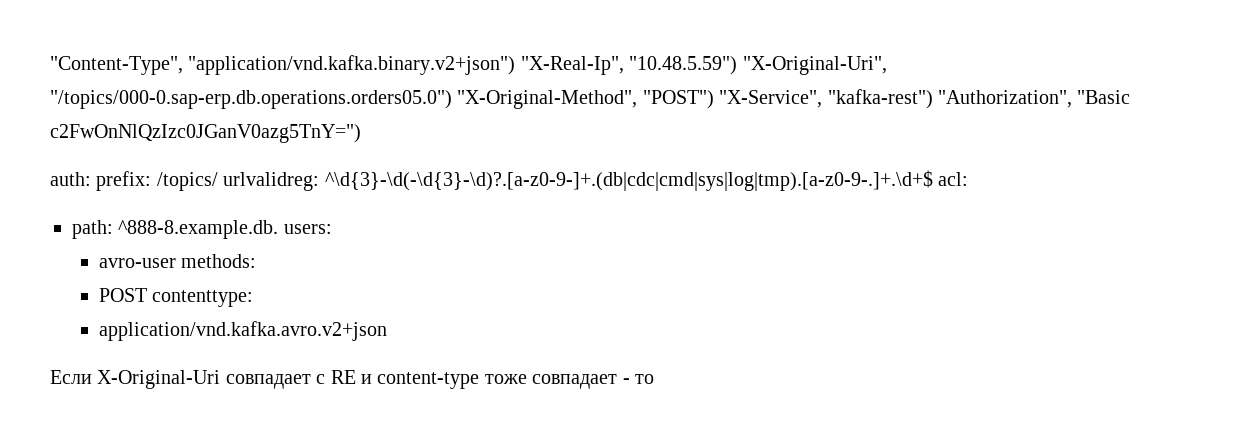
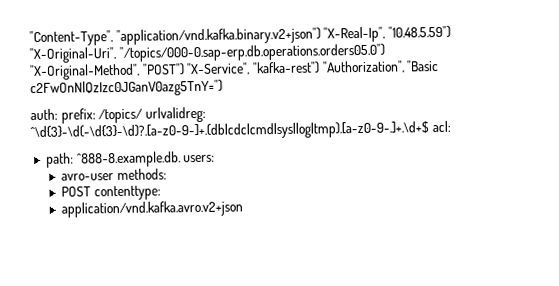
[50,370,654,389] // Если X-Original-Uri совпадает с RE и content-type тоже совпадает - то -> (244, 209) none

